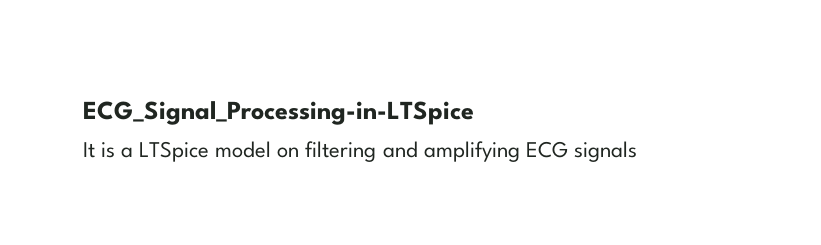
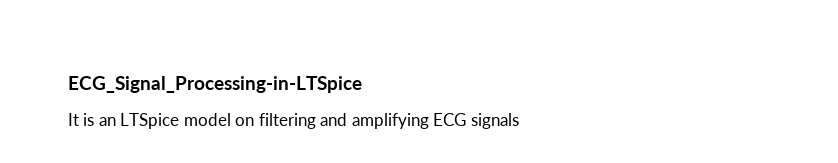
[121,147,134,158] a -> [98,117,116,126] an

